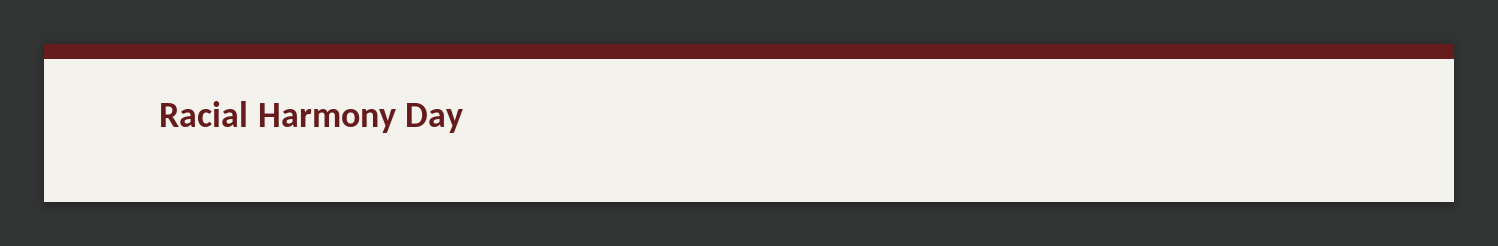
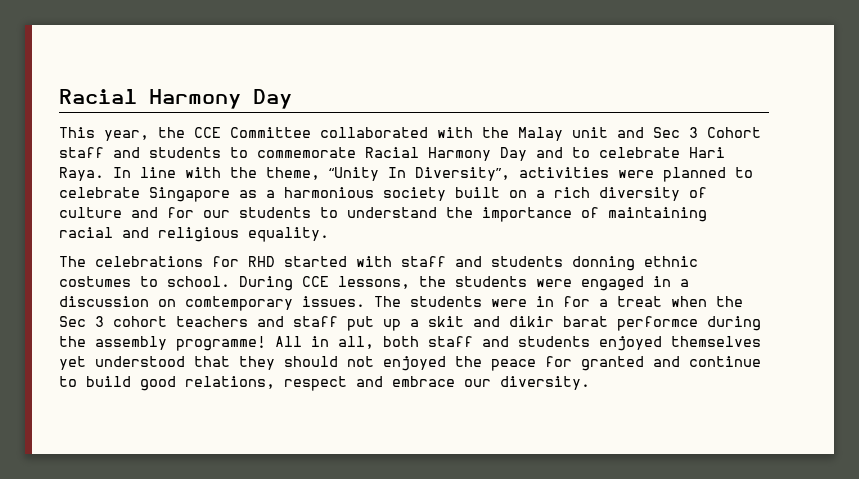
[159,101,464,133] Racial Harmony Day -> [59,89,292,109] [59,127,761,141] [59,147,725,161] [59,167,753,182] [59,187,707,202] [59,207,707,222] [59,227,329,242] [59,256,698,271] [59,276,689,291] [59,296,743,311] [59,316,761,331] [59,336,761,351] [59,356,761,371] [59,376,590,391] Racial Harmony Day // This year, the CCE Committee collaborated with the Malay unit and Sec 3 Cohort staff and students to commemorate Racial Harmony Day and to celebrate Hari Raya. In line with the theme, “Unity In Diversity”, activities were planned to celebrate Singapore as a harmonious society built on a rich diversity of culture and for our students to understand the importance of maintaining racial and religious equality. // The celebrations for RHD started with staff and students donning ethnic costumes to school. During CCE lessons, the students were engaged in a discussion on comtemporary issues. The students were in for a treat when the Sec 3 cohort teachers and staff put up a skit and dikir barat performce during the assembly programme! All in all, both staff and students enjoyed themselves yet understood that they should not enjoyed the peace for granted and continue to build good relations, respect and embrace our diversity.

